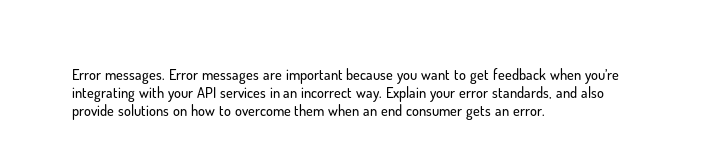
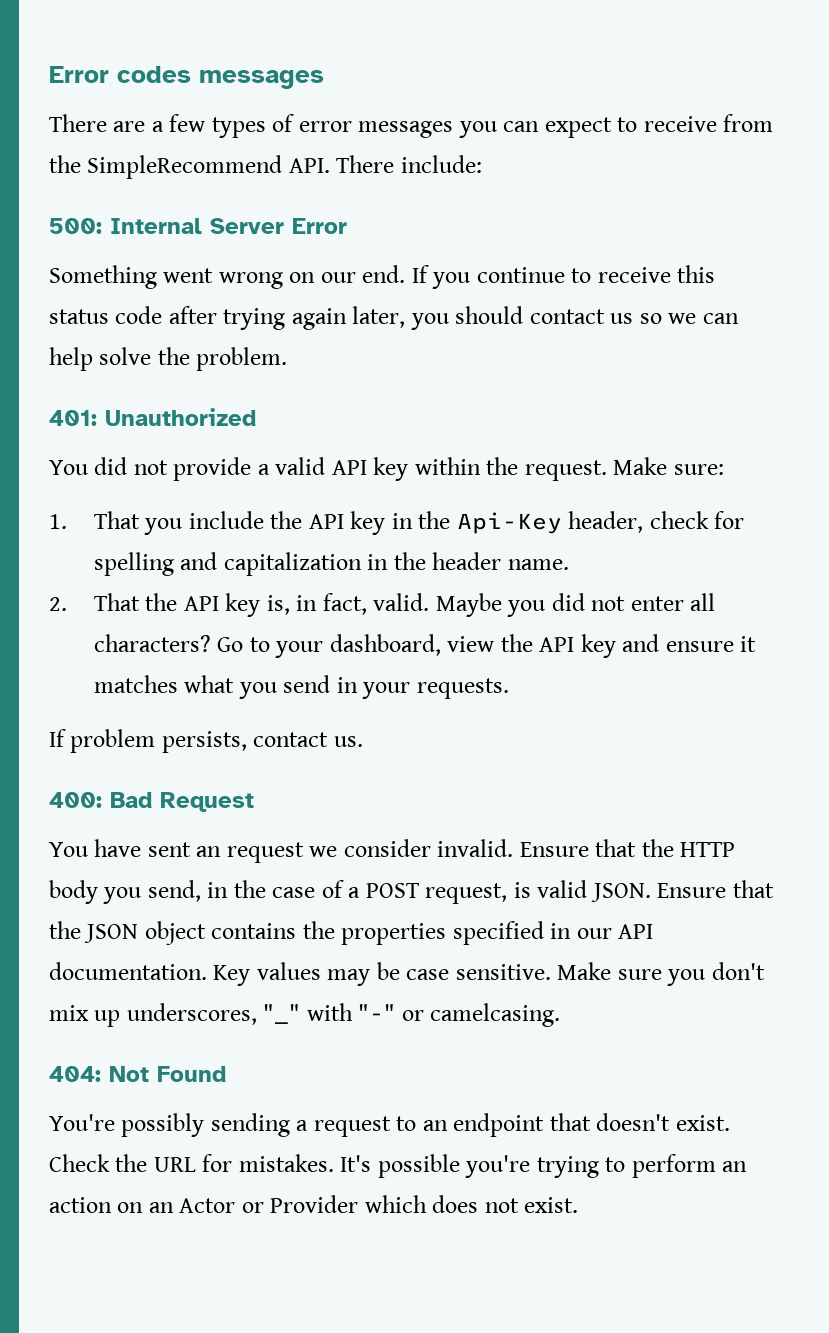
[72,68,619,84] [72,86,604,102] [72,104,545,120] Error messages. Error messages are important because you want to get feedback when you’re integrating with your API services in an incorrect way. Explain your error standards, and also provide solutions on how to overcome them when an end consumer gets an error. -> [49,66,324,89] [49,114,774,138] [49,155,482,179] [49,218,347,234] [49,265,716,289] [49,306,739,330] [49,347,288,371] [49,408,256,426] [49,457,724,481] [49,511,745,535] [93,552,569,576] [49,593,716,617] [93,634,757,658] [93,675,509,699] [49,729,363,753] [49,792,254,812] [49,839,736,863] [49,880,774,904] [49,921,654,945] [49,962,765,986] [49,1003,561,1027] [49,1066,226,1082] [49,1113,730,1137] [49,1154,748,1178] [49,1195,579,1213] Error codes messages // There are a few types of error messages you can expect to receive from the SimpleRecommend API. There include: // 500: Internal Server Error // Something went wrong on our end. If you continue to receive this status code after trying again later, you should contact us so we can help solve the problem. // 401: Unauthorized // You did not provide a valid API key within the request. Make sure: // 1. That you include the API key in the Api-Key header, check for spelling and capitalization in the header name. // 2. That the API key is, in fact, valid. Maybe you did not enter all characters? Go to your dashboard, view the API key and ensure it matches what you send in your requests. // If problem persists, contact us. // 400: Bad Request // You have sent an request we consider invalid. Ensure that the HTTP body you send, in the case of a POST request, is valid JSON. Ensure that the JSON object contains the properties specified in our API documentation. Key values may be case sensitive. Make sure you don't mix up underscores, "_" with "-" or camelcasing. // 404: Not Found // You're possibly sending a request to an endpoint that doesn't exist. Check the URL for mistakes. It's possible you're trying to perform an action on an Actor or Provider which does not exist.

